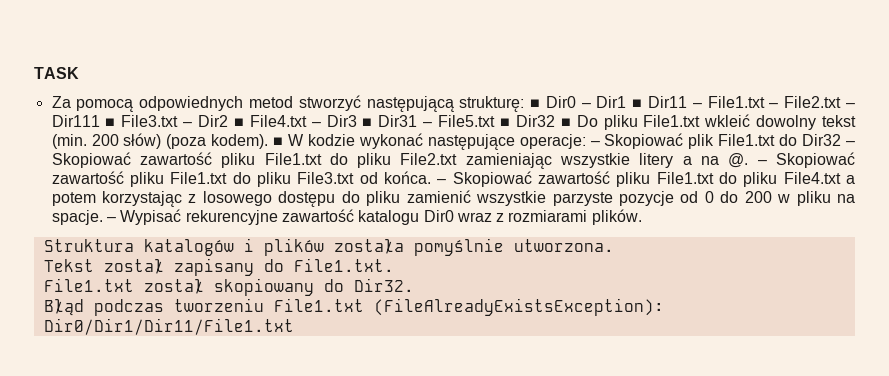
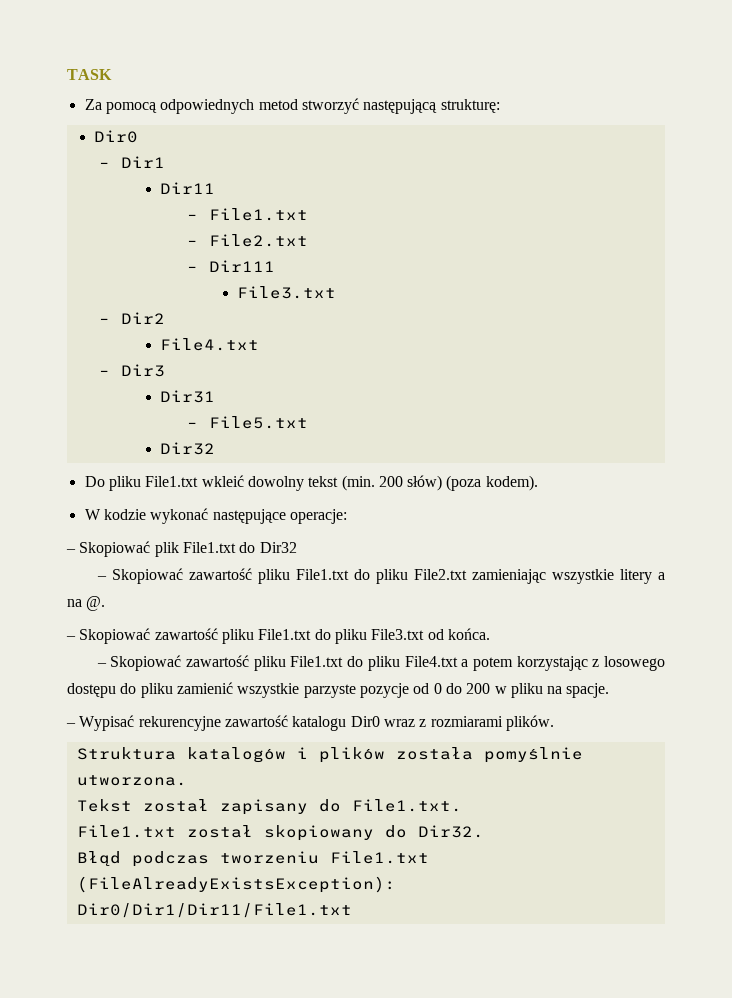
[530,96,576,108] ■ Dir0 -> [94,130,139,143] // Dir0 //
[632,99,643,108] ■ -> (165, 162) //
(688, 102) none -> (216, 188) //
(765, 102) none -> (308, 214) //
(842, 102) none -> (308, 240) //
[105,115,179,127] ■ File3.txt -> [237,286,337,299] // File3.txt //
[233,115,307,127] ■ File4.txt -> [160,338,260,351] // File4.txt //
[362,118,373,127] ■ -> (165, 370) //
(418, 121) none -> (216, 396) //
[499,115,571,127] ■ Dir32 ■ -> [160,442,216,455] // Dir32 //
[273,137,284,146] ■ -> (538, 483) //
(586, 141) none -> (347, 516) //
(842, 140) none -> (297, 547) //
(749, 160) none -> (106, 603) //
(431, 177) none -> (490, 634) //
(103, 217) none -> (610, 690) //

